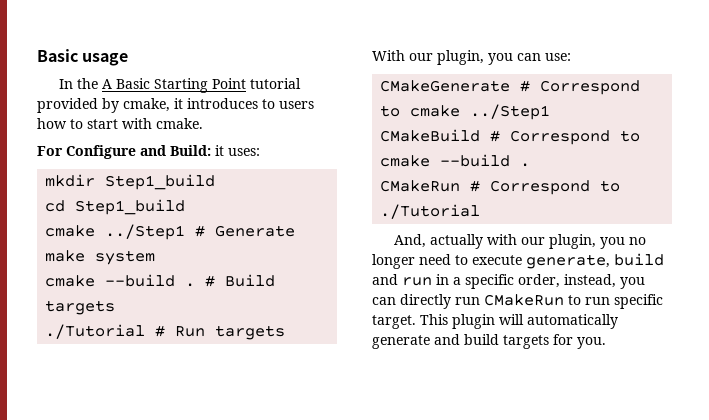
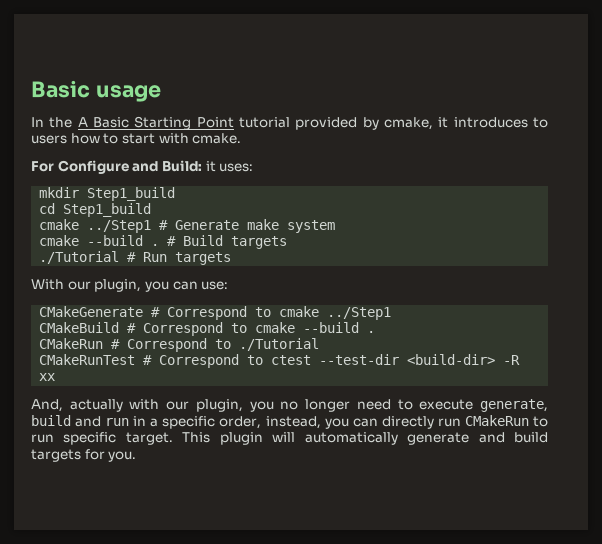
(481, 211) none -> [39,354,521,368] [39,373,56,381] // CMakeRunTest # Correspond to ctest --test-dir <build-dir> -R xx

